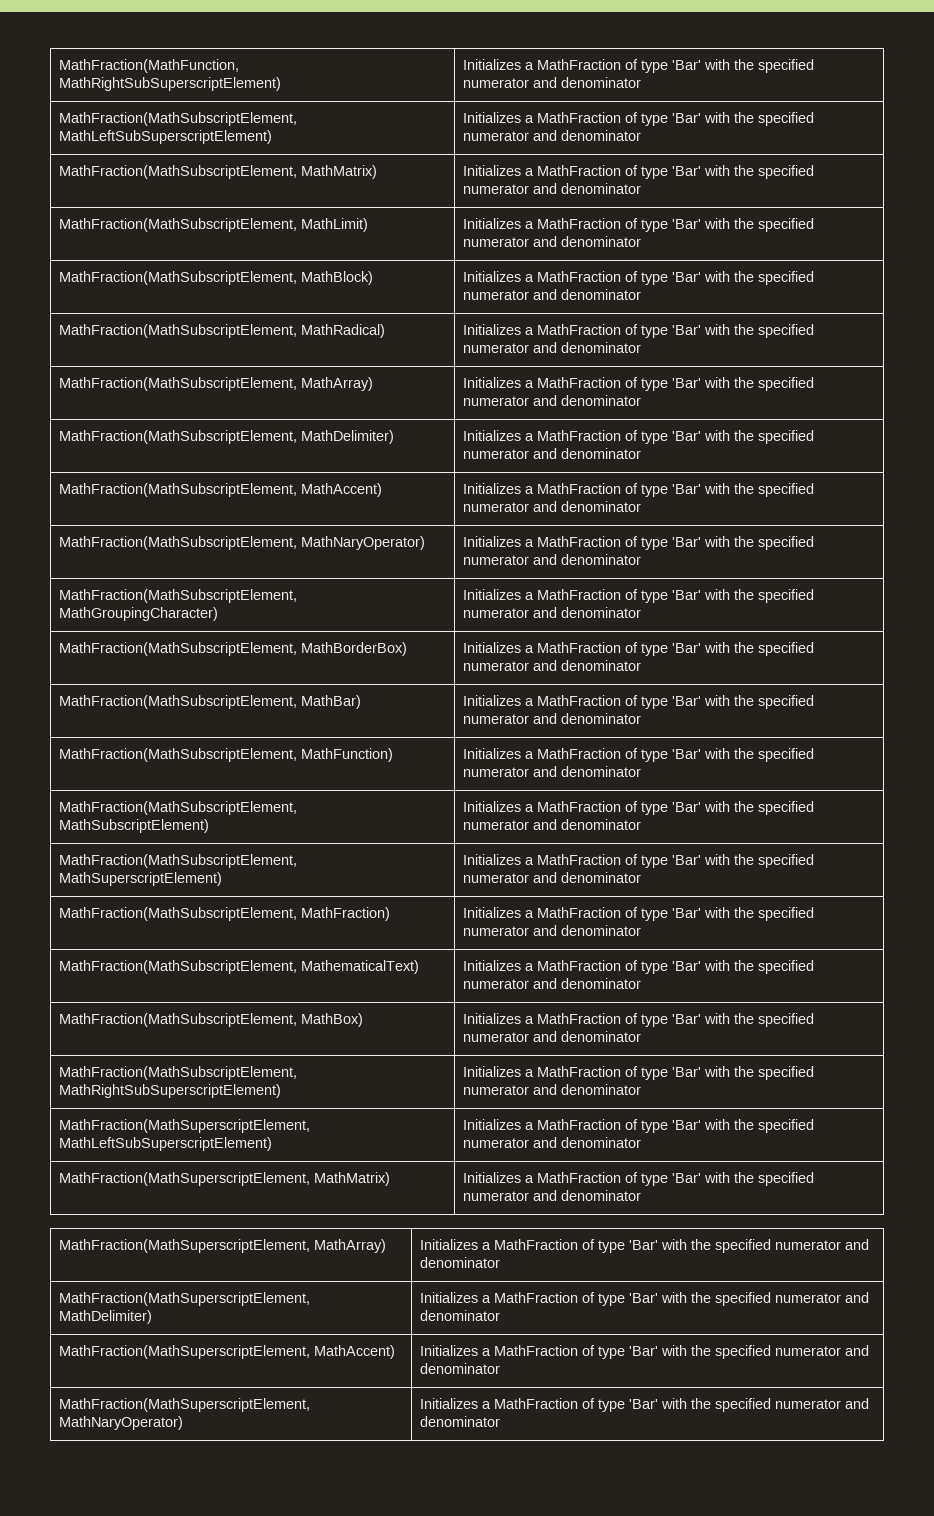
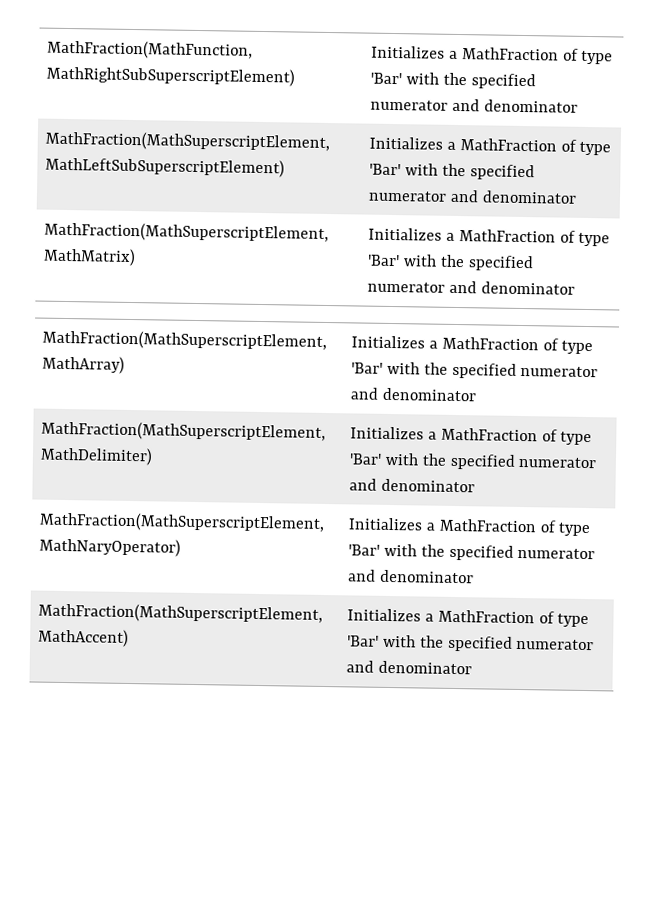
[58,112,297,126] [58,130,272,144] [462,112,814,126] [462,130,641,141] [58,165,377,179] [462,165,814,179] [462,183,641,194] [58,218,368,232] [462,218,814,232] [462,236,641,247] [58,271,373,285] [462,271,814,285] [462,289,641,300] [58,324,385,338] [462,324,814,338] [462,342,641,353] [58,377,373,391] [462,377,814,391] [462,395,641,406] [58,430,394,444] [462,430,814,444] [462,448,641,459] [58,483,382,497] [462,483,814,497] [462,501,641,512] [58,536,425,550] [462,536,814,550] [462,554,641,565] [58,589,297,603] [58,607,218,621] [462,589,814,603] [462,607,641,618] [58,642,407,656] [462,642,814,656] [462,660,641,671] [58,695,361,709] [462,695,814,709] [462,713,641,724] [58,748,393,762] [462,748,814,762] [462,766,641,777] [58,801,297,815] [58,819,209,833] [462,801,814,815] [462,819,641,830] [58,854,297,868] [58,872,222,886] [462,854,814,868] [462,872,641,883] [58,907,390,921] [462,907,814,921] [462,925,641,936] [58,960,419,974] [462,960,814,974] [462,978,641,989] [58,1013,363,1027] [462,1013,814,1027] [462,1031,641,1042] [58,1066,297,1080] [58,1084,281,1098] [462,1066,814,1080] [462,1084,641,1095] // MathFraction(MathSubscriptElement, MathLeftSubSuperscriptElement) | Initializes a MathFraction of type 'Bar' with the specified numerator and denominator // MathFraction(MathSubscriptElement, MathMatrix) | Initializes a MathFraction of type 'Bar' with the specified numerator and denominator // MathFraction(MathSubscriptElement, MathLimit) | Initializes a MathFraction of type 'Bar' with the specified numerator and denominator // MathFraction(MathSubscriptElement, MathBlock) | Initializes a MathFraction of type 'Bar' with the specified numerator and denominator // MathFraction(MathSubscriptElement, MathRadical) | Initializes a MathFraction of type 'Bar' with the specified numerator and denominator // MathFraction(MathSubscriptElement, MathArray) | Initializes a MathFraction of type 'Bar' with the specified numerator and denominator // MathFraction(MathSubscriptElement, MathDelimiter) | Initializes a MathFraction of type 'Bar' with the specified numerator and denominator // MathFraction(MathSubscriptElement, MathAccent) | Initializes a MathFraction of type 'Bar' with the specified numerator and denominator // MathFraction(MathSubscriptElement, MathNaryOperator) | Initializes a MathFraction of type 'Bar' with the specified numerator and denominator // MathFraction(MathSubscriptElement, MathGroupingCharacter) | Initializes a MathFraction of type 'Bar' with the specified numerator and denominator // MathFraction(MathSubscriptElement, MathBorderBox) | Initializes a MathFraction of type 'Bar' with the specified numerator and denominator // MathFraction(MathSubscriptElement, MathBar) | Initializes a MathFraction of type 'Bar' with the specified numerator and denominator // MathFraction(MathSubscriptElement, MathFunction) | Initializes a MathFraction of type 'Bar' with the specified numerator and denominator // MathFraction(MathSubscriptElement, MathSubscriptElement) | Initializes a MathFraction of type 'Bar' with the specified numerator and denominator // MathFraction(MathSubscriptElement, MathSuperscriptElement) | Initializes a MathFraction of type 'Bar' with the specified numerator and denominator // MathFraction(MathSubscriptElement, MathFraction) | Initializes a MathFraction of type 'Bar' with the specified numerator and denominator // MathFraction(MathSubscriptElement, MathematicalText) | Initializes a MathFraction of type 'Bar' with the specified numerator and denominator // MathFraction(MathSubscriptElement, MathBox) | Initializes a MathFraction of type 'Bar' with the specified numerator and denominator // MathFraction(MathSubscriptElement, MathRightSubSuperscriptElement) | Initializes a MathFraction of type 'Bar' with the specified numerator and denominator -> (578, 106) none
[313,1345,395,1359] MathAccent) -> [39,537,182,557] MathNaryOperator)
[58,1416,183,1430] MathNaryOperator) -> [38,628,130,648] MathAccent)

